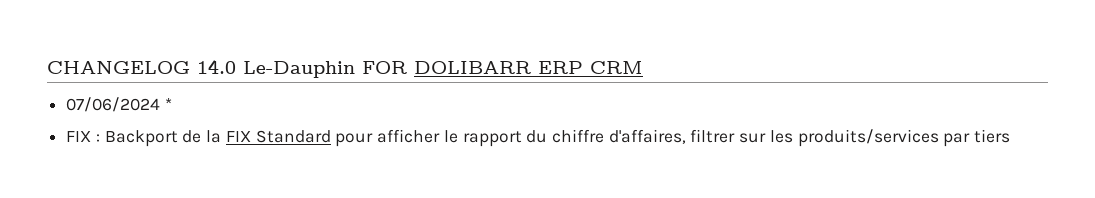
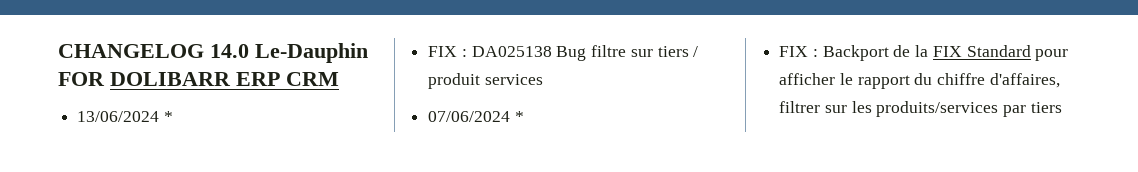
(643, 67) none -> [77,111,173,122] [428,45,699,61] [428,73,543,89] // 13/06/2024 * // FIX : DA025138 Bug filtre sur tiers / produit services

